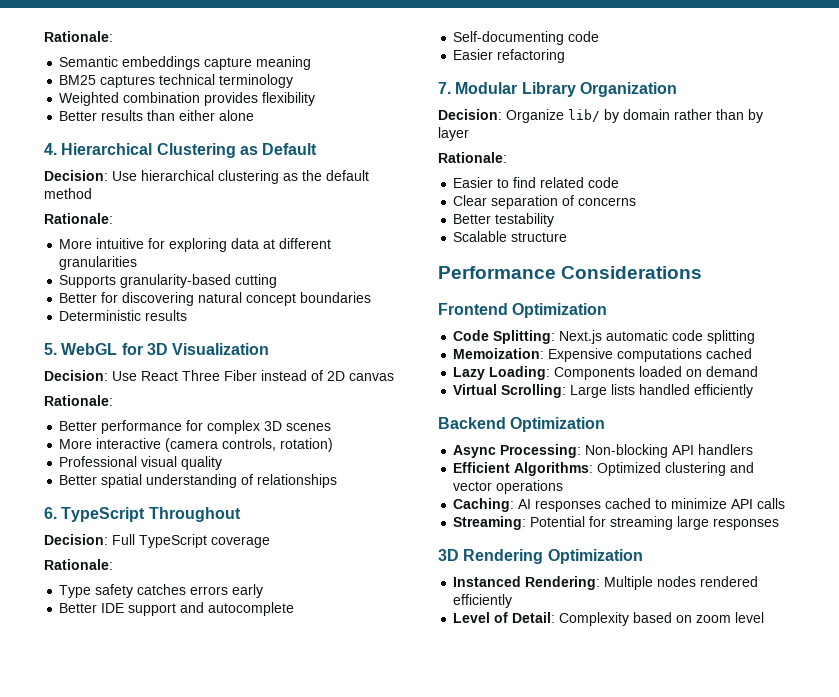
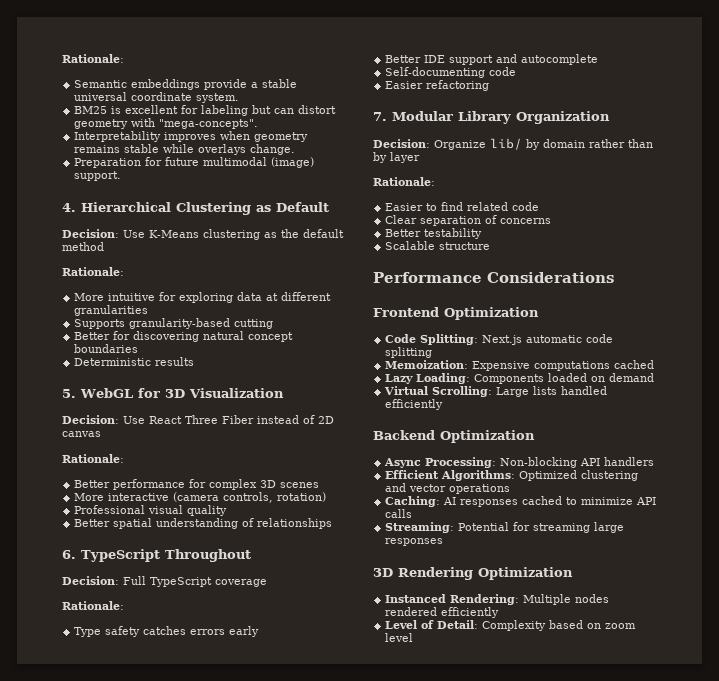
[204,56,312,70] [59,74,294,88] [59,92,316,106] [59,110,255,121] capture meaning // BM25 captures technical terminology // Weighted combination provides flexibility // Better results than either alone -> [204,79,298,90] [74,92,240,103] [74,105,337,116] [74,118,259,129] [74,131,309,142] [74,144,296,155] [74,157,315,168] [74,171,122,181] provide a stable universal coordinate system. // BM25 is excellent for labeling but can distort geometry with "mega-concepts". // Interpretability improves when geometry remains stable while overlays change. // Preparation for future multimodal (image) support.
[141,170,214,181] hierarchical -> [149,230,199,238] K-Means

